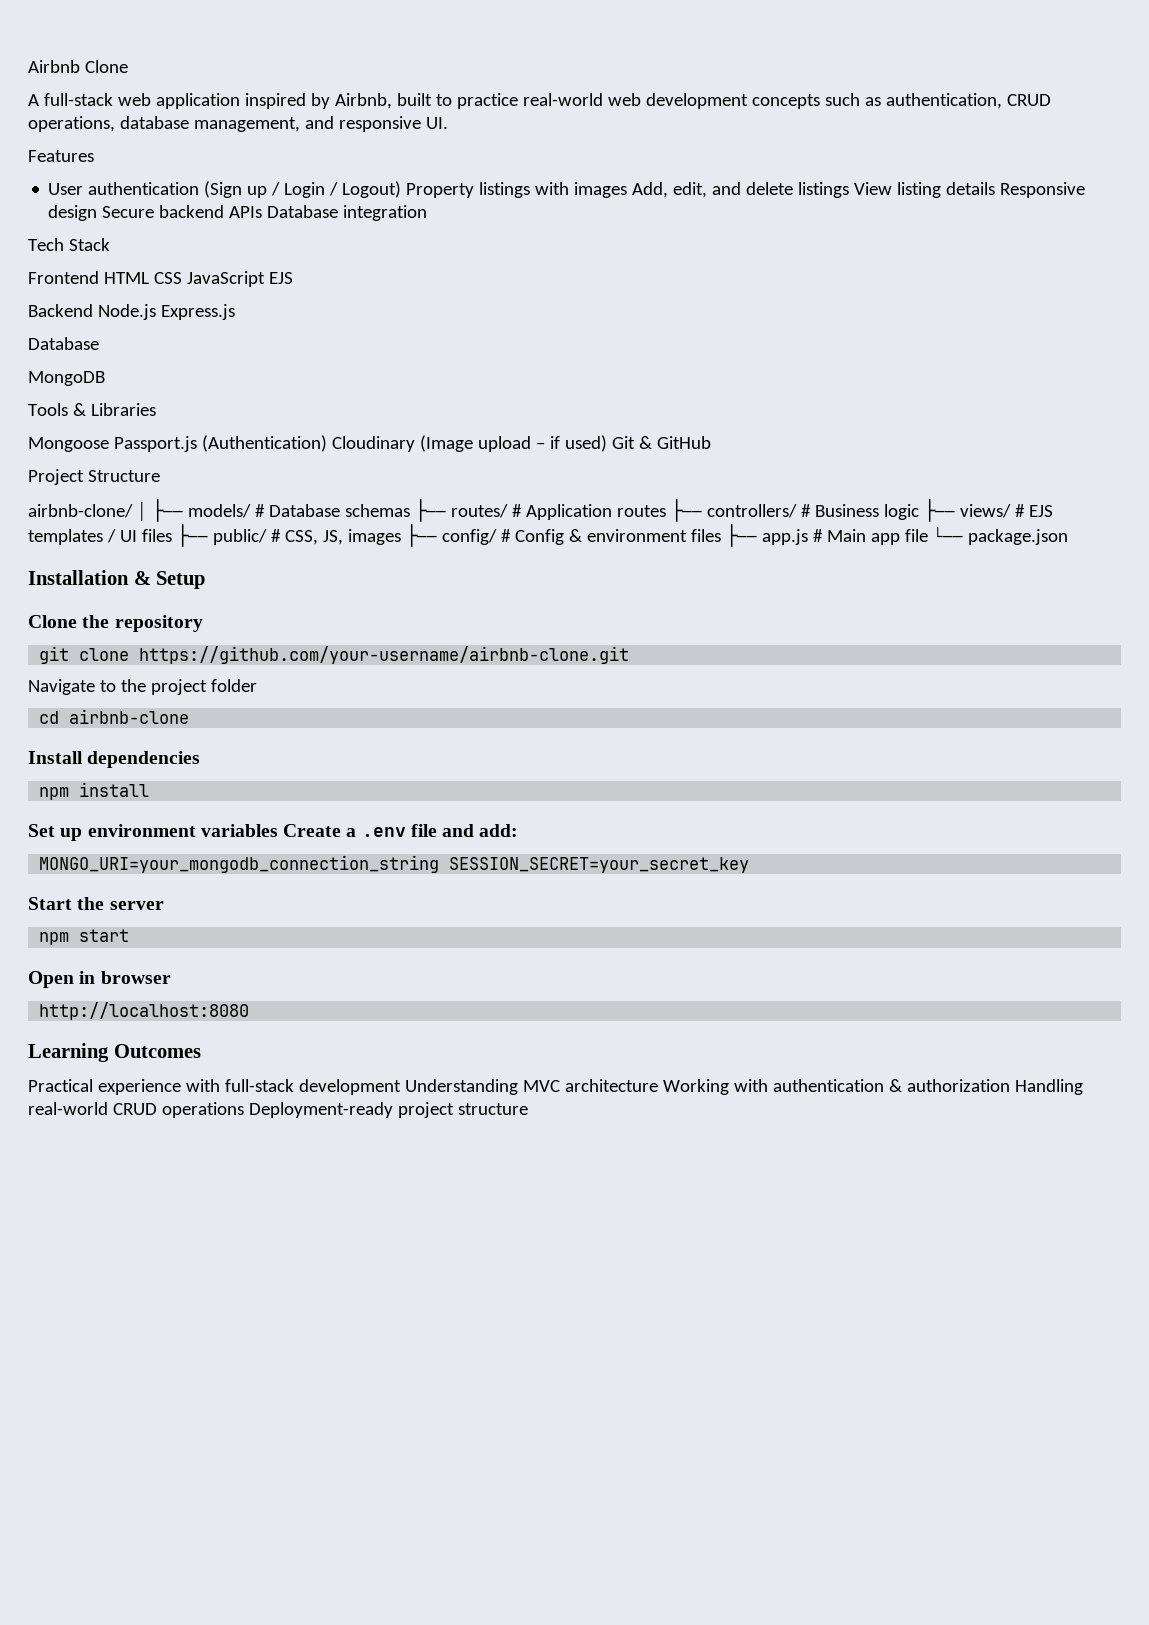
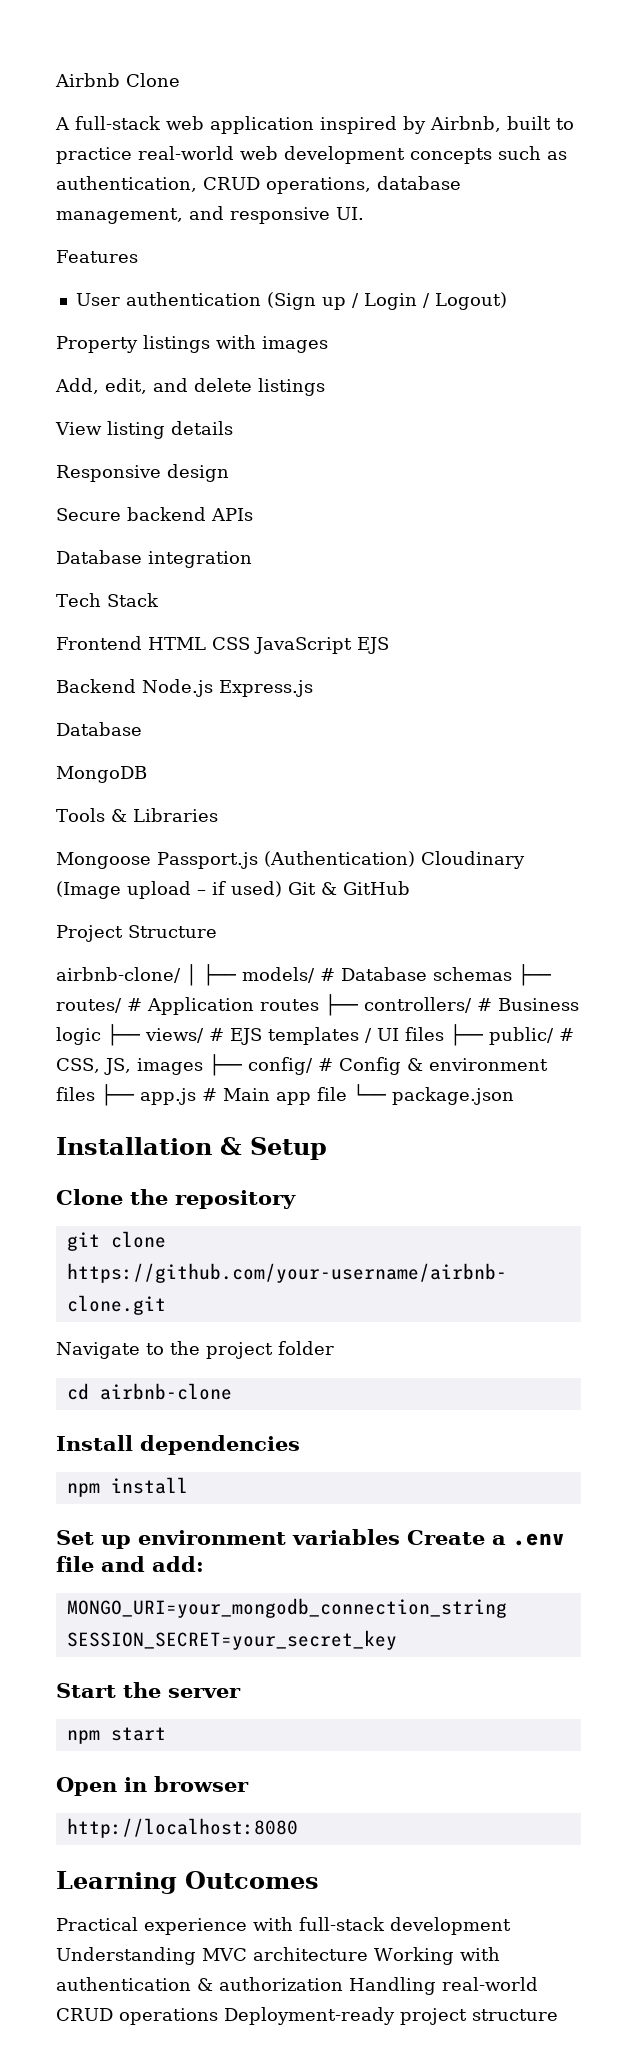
(402, 189) none -> (507, 301) //
(628, 190) none -> (328, 344) //
(850, 190) none -> (325, 387) //
(996, 188) none -> (233, 428) //
(98, 213) none -> (229, 473) //
(263, 212) none -> (253, 514) //

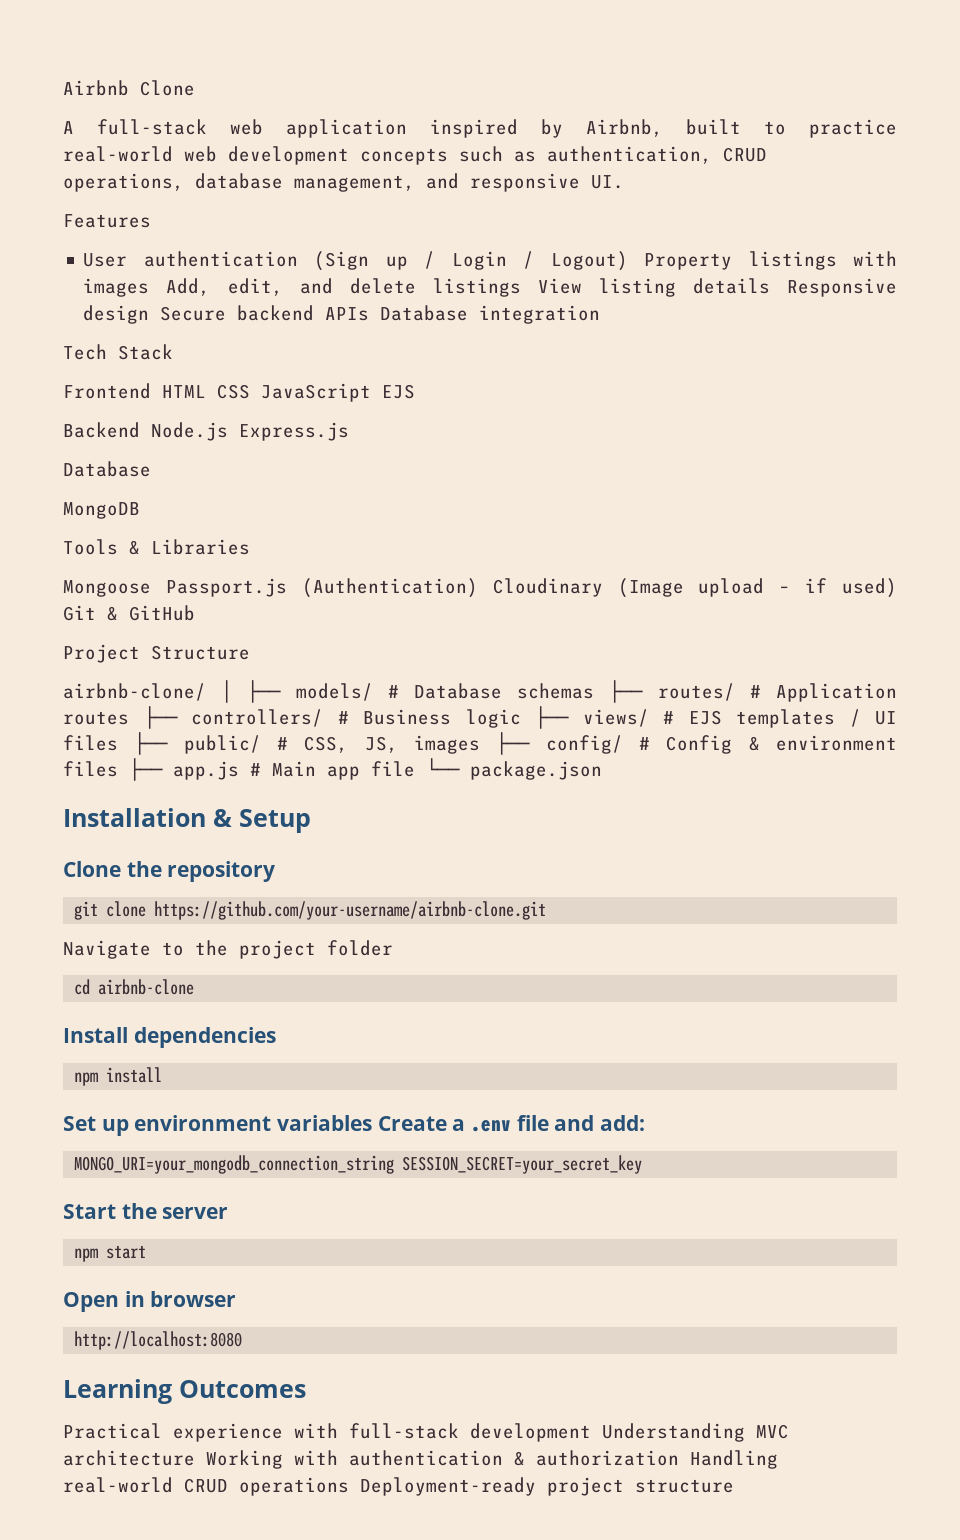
(507, 301) // -> (628, 261) none
(328, 344) // -> (150, 287) none
(325, 387) // -> (521, 287) none
(233, 428) // -> (770, 286) none
(229, 473) // -> (150, 314) none
(253, 514) // -> (370, 314) none

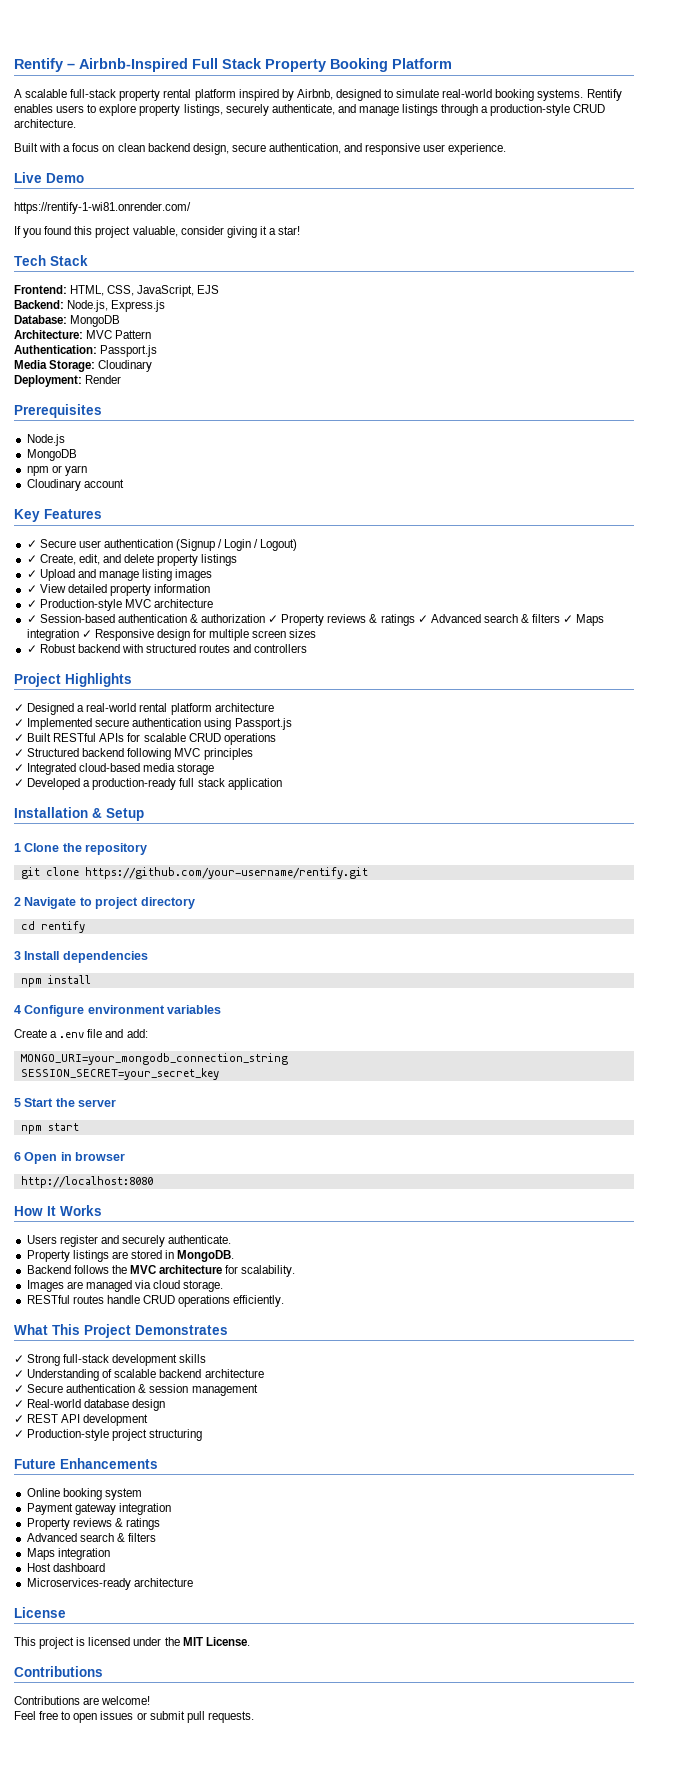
[63,80,195,96] [63,119,897,138] [63,146,767,165] [63,173,624,192] [63,214,151,228] [83,251,408,271] Airbnb Clone // A full-stack web application inspired by Airbnb, built to practice real-world web development concepts such as authentication, CRUD operations, database management, and responsive UI. // Features // User authentication (Sign up -> [14,58,452,72] [14,89,622,101] [14,104,606,116] [14,119,76,128] [14,143,507,155] [14,172,84,183] [14,202,191,214] [14,226,301,238] [14,255,88,266] [14,285,220,297] [14,300,166,312] [14,315,121,327] [14,330,152,339] [14,345,158,357] [14,360,153,372] [14,375,122,387] [14,404,102,418] [26,434,65,446] [26,449,77,461] [26,465,87,476] [26,479,124,491] [14,509,102,522] [26,539,216,551] Rentify – Airbnb-Inspired Full Stack Property Booking Platform // A scalable full-stack property rental platform inspired by Airbnb, designed to simulate real-world booking systems. Rentify enables users to explore property listings, securely authenticate, and manage listings through a production-style CRUD architecture. // Built with a focus on clean backend design, secure authentication, and responsive user experience. // Live Demo // https://rentify-1-wi81.onrender.com/ // If you found this project valuable, consider giving it a star! // Tech Stack // Frontend: HTML, CSS, JavaScript, EJS // Backend: Node.js, Express.js // Database: MongoDB // Architecture: MVC Pattern // Authentication: Passport.js // Media Storage: Cloudinary // Deployment: Render // Prerequisites // Node.js // MongoDB // npm or yarn // Cloudinary account // Key Features // ✓ Secure user authentication (Signup
[644,251,897,270] [83,278,211,297] Property listings with images Add, -> [26,554,76,565] // ✓ Create,
[432,278,897,297] [83,305,601,324] [63,344,173,360] [63,383,415,402] [63,422,349,441] [63,461,151,477] [63,502,140,519] [63,539,250,555] [63,578,897,598] [63,605,195,621] [63,644,250,663] [63,680,898,703] [63,706,897,729] [63,732,898,755] [63,758,602,781] listings View listing details Responsive design Secure backend APIs Database integration // Tech Stack // Frontend HTML CSS JavaScript EJS // Backend Node.js Express.js // Database // MongoDB // Tools & Libraries // Mongoose Passport.js (Authentication) Cloudinary (Image upload – if used) Git & GitHub // Project Structure // airbnb-clone/ │ ├── models/ # Database schemas ├── routes/ # Application routes ├── controllers/ # Business logic ├── views/ # EJS templates / UI files ├── public/ # CSS, JS, images ├── config/ # Config & environment files ├── app.js # Main app file └── package.json -> [157,554,238,566] [26,569,213,581] [26,584,211,596] [26,599,213,611] [26,614,605,626] [26,629,317,641] [26,644,308,653] [14,673,132,687] [14,703,274,715] [14,718,292,730] [14,733,276,745] [14,748,253,760] [14,763,215,775] [14,778,282,790] property listings // ✓ Upload and manage listing images // ✓ View detailed property information // ✓ Production-style MVC architecture // ✓ Session-based authentication & authorization ✓ Property reviews & ratings ✓ Advanced search & filters ✓ Maps integration ✓ Responsive design for multiple screen sizes // ✓ Robust backend with structured routes and controllers // Project Highlights // ✓ Designed a real-world rental platform architecture // ✓ Implemented secure authentication using Passport.js // ✓ Built RESTful APIs for scalable CRUD operations // ✓ Structured backend following MVC principles // ✓ Integrated cloud-based media storage // ✓ Developed a production-ready full stack application
(311, 821) none -> [14,843,21,852] 1
[154,901,547,920] [63,940,393,959] https://github.com/your-username/airbnb-clone.git // Navigate to the project folder -> [84,867,368,879] [14,897,195,909] https://github.com/your-username/rentify.git // 2 Navigate to project directory
[98,979,195,995] airbnb-clone // -> [40,921,85,933] [14,951,21,960] rentify // 3
[63,1116,129,1136] Set up -> [14,1005,85,1017] 4 Configure
(373, 1123) none -> (222, 1009) //
(395, 1164) none -> (288, 1059) //
(643, 1164) none -> [14,1098,21,1107] 5
(147, 1252) none -> [14,1152,21,1161] 6
[63,1379,306,1404] [63,1423,789,1442] [63,1450,778,1469] [63,1477,734,1496] Learning Outcomes // Practical experience with full-stack development Understanding MVC architecture Working with authentication & authorization Handling real-world CRUD operations Deployment-ready project structure -> [14,1205,102,1216] [26,1235,232,1247] [26,1250,235,1262] [26,1265,296,1277] [26,1280,224,1292] [26,1295,285,1307] [14,1324,228,1338] [14,1354,207,1366] [14,1369,264,1381] [14,1384,258,1396] [14,1399,166,1411] [14,1414,149,1426] [14,1429,203,1441] [14,1458,158,1469] [26,1488,142,1500] [26,1503,171,1515] [26,1518,160,1530] [26,1533,156,1542] [26,1548,110,1560] [26,1563,105,1572] [26,1578,193,1590] [14,1607,66,1618] [14,1637,250,1649] [14,1666,103,1677] [14,1696,151,1705] [14,1711,254,1723] How It Works // Users register and securely authenticate. // Property listings are stored in MongoDB. // Backend follows the MVC architecture for scalability. // Images are managed via cloud storage. // RESTful routes handle CRUD operations efficiently. // What This Project Demonstrates // ✓ Strong full-stack development skills // ✓ Understanding of scalable backend architecture // ✓ Secure authentication & session management // ✓ Real-world database design // ✓ REST API development // ✓ Production-style project structuring // Future Enhancements // Online booking system // Payment gateway integration // Property reviews & ratings // Advanced search & filters // Maps integration // Host dashboard // Microservices-ready architecture // License // This project is licensed under the MIT License. // Contributions // Contributions are welcome! // Feel free to open issues or submit pull requests.

